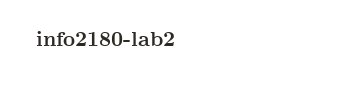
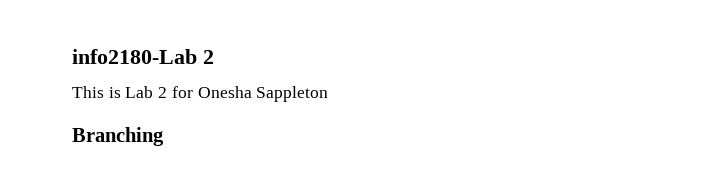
[36,31,175,46] info2180-lab2 -> [72,49,214,64] [72,86,329,102] [72,127,164,146] info2180-Lab 2 // This is Lab 2 for Onesha Sappleton // Branching

